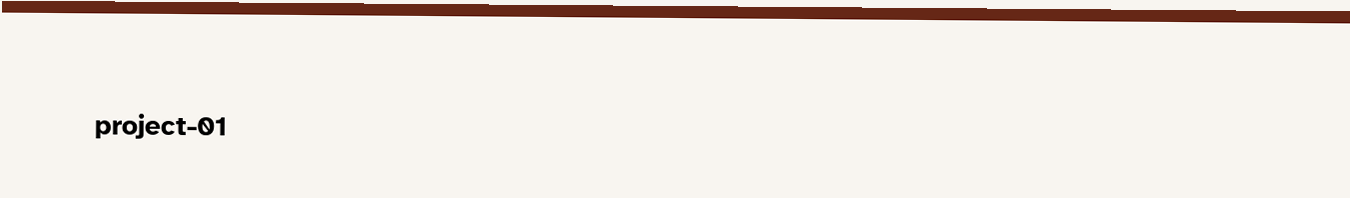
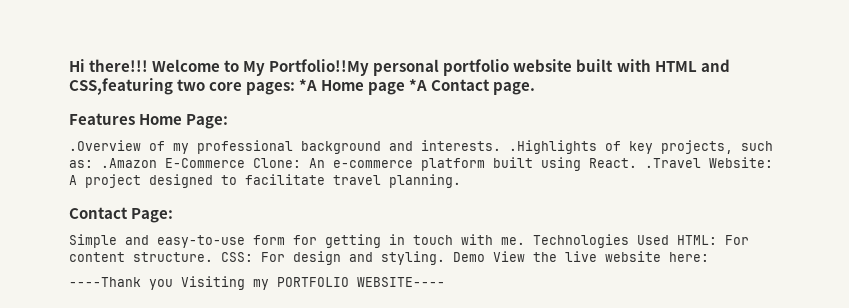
[94,113,228,140] project-01 -> [69,59,730,76] [69,78,536,95] [69,113,229,129] [69,140,773,154] [69,157,773,171] [69,174,461,188] [69,207,174,223] [69,234,749,248] [69,251,709,265] [69,276,445,290] Hi there!!! Welcome to My Portfolio!!My personal portfolio website built with HTML and CSS,featuring two core pages: *A Home page *A Contact page. // Features Home Page: // .Overview of my professional background and interests. .Highlights of key projects, such as: .Amazon E-Commerce Clone: An e-commerce platform built using React. .Travel Website: A project designed to facilitate travel planning. // Contact Page: // Simple and easy-to-use form for getting in touch with me. Technologies Used HTML: For content structure. CSS: For design and styling. Demo View the live website here: // ----Thank you Visiting my PORTFOLIO WEBSITE----

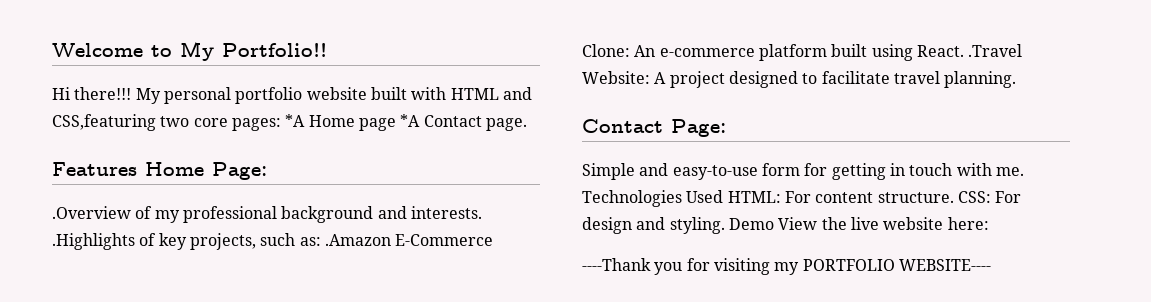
[69,59,149,72] Hi there!!! -> (52, 50) none
[269,59,370,76] Portfolio!!My -> [222,43,327,57] [52,87,161,104] Portfolio!! // Hi there!!! My
[181,276,245,290] Visiting -> [686,258,770,275] for visiting

